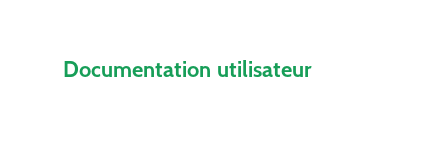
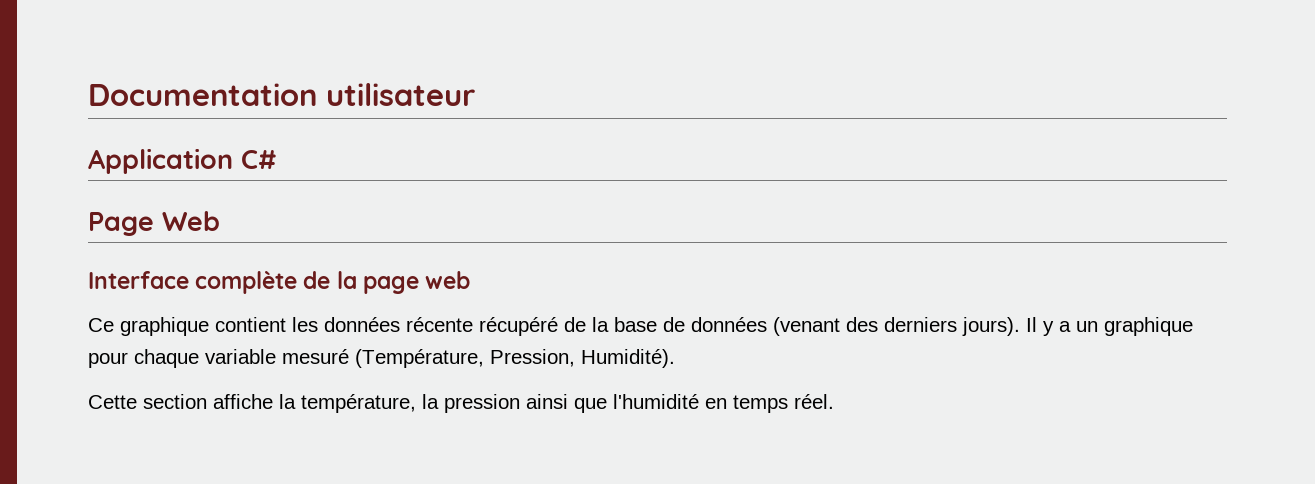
(312, 68) none -> [88,148,277,174] [88,211,220,236] [88,271,471,294] [88,317,1193,336] [88,349,675,368] [88,394,834,413] // Application C# // Page Web // Interface complète de la page web // Ce graphique contient les données récente récupéré de la base de données (venant des derniers jours). Il y a un graphique pour chaque variable mesuré (Température, Pression, Humidité). // Cette section affiche la température, la pression ainsi que l'humidité en temps réel.

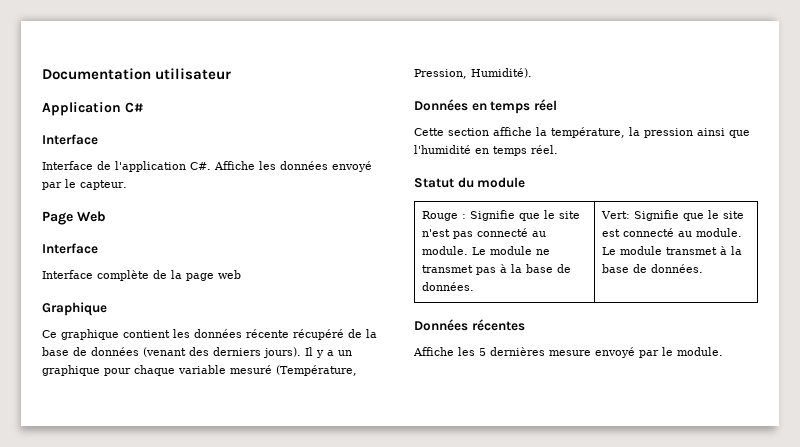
(277, 159) none -> [42,134,98,145] [42,161,372,172] [42,179,127,190] // Interface // Interface de l'application C#. Affiche les données envoyé par le capteur.
(189, 280) none -> [42,270,93,279] // Interface
(471, 280) none -> [42,302,107,316] // Graphique
(675, 358) none -> [414,99,557,114] // Données en temps réel
(834, 401) none -> [414,177,526,188] [422,210,581,221] [422,228,547,239] [422,246,551,255] [422,264,572,275] [422,282,475,291] [601,210,745,221] [602,228,743,237] [602,246,743,255] [602,264,704,273] [414,319,525,331] [413,347,723,358] // Statut du module // Rouge : Signifie que le site n'est pas connecté au module. Le module ne transmet pas à la base de données. | Vert: Signifie que le site est connecté au module. Le module transmet à la base de données. // Données récentes // Affiche les 5 dernières mesure envoyé par le module.

